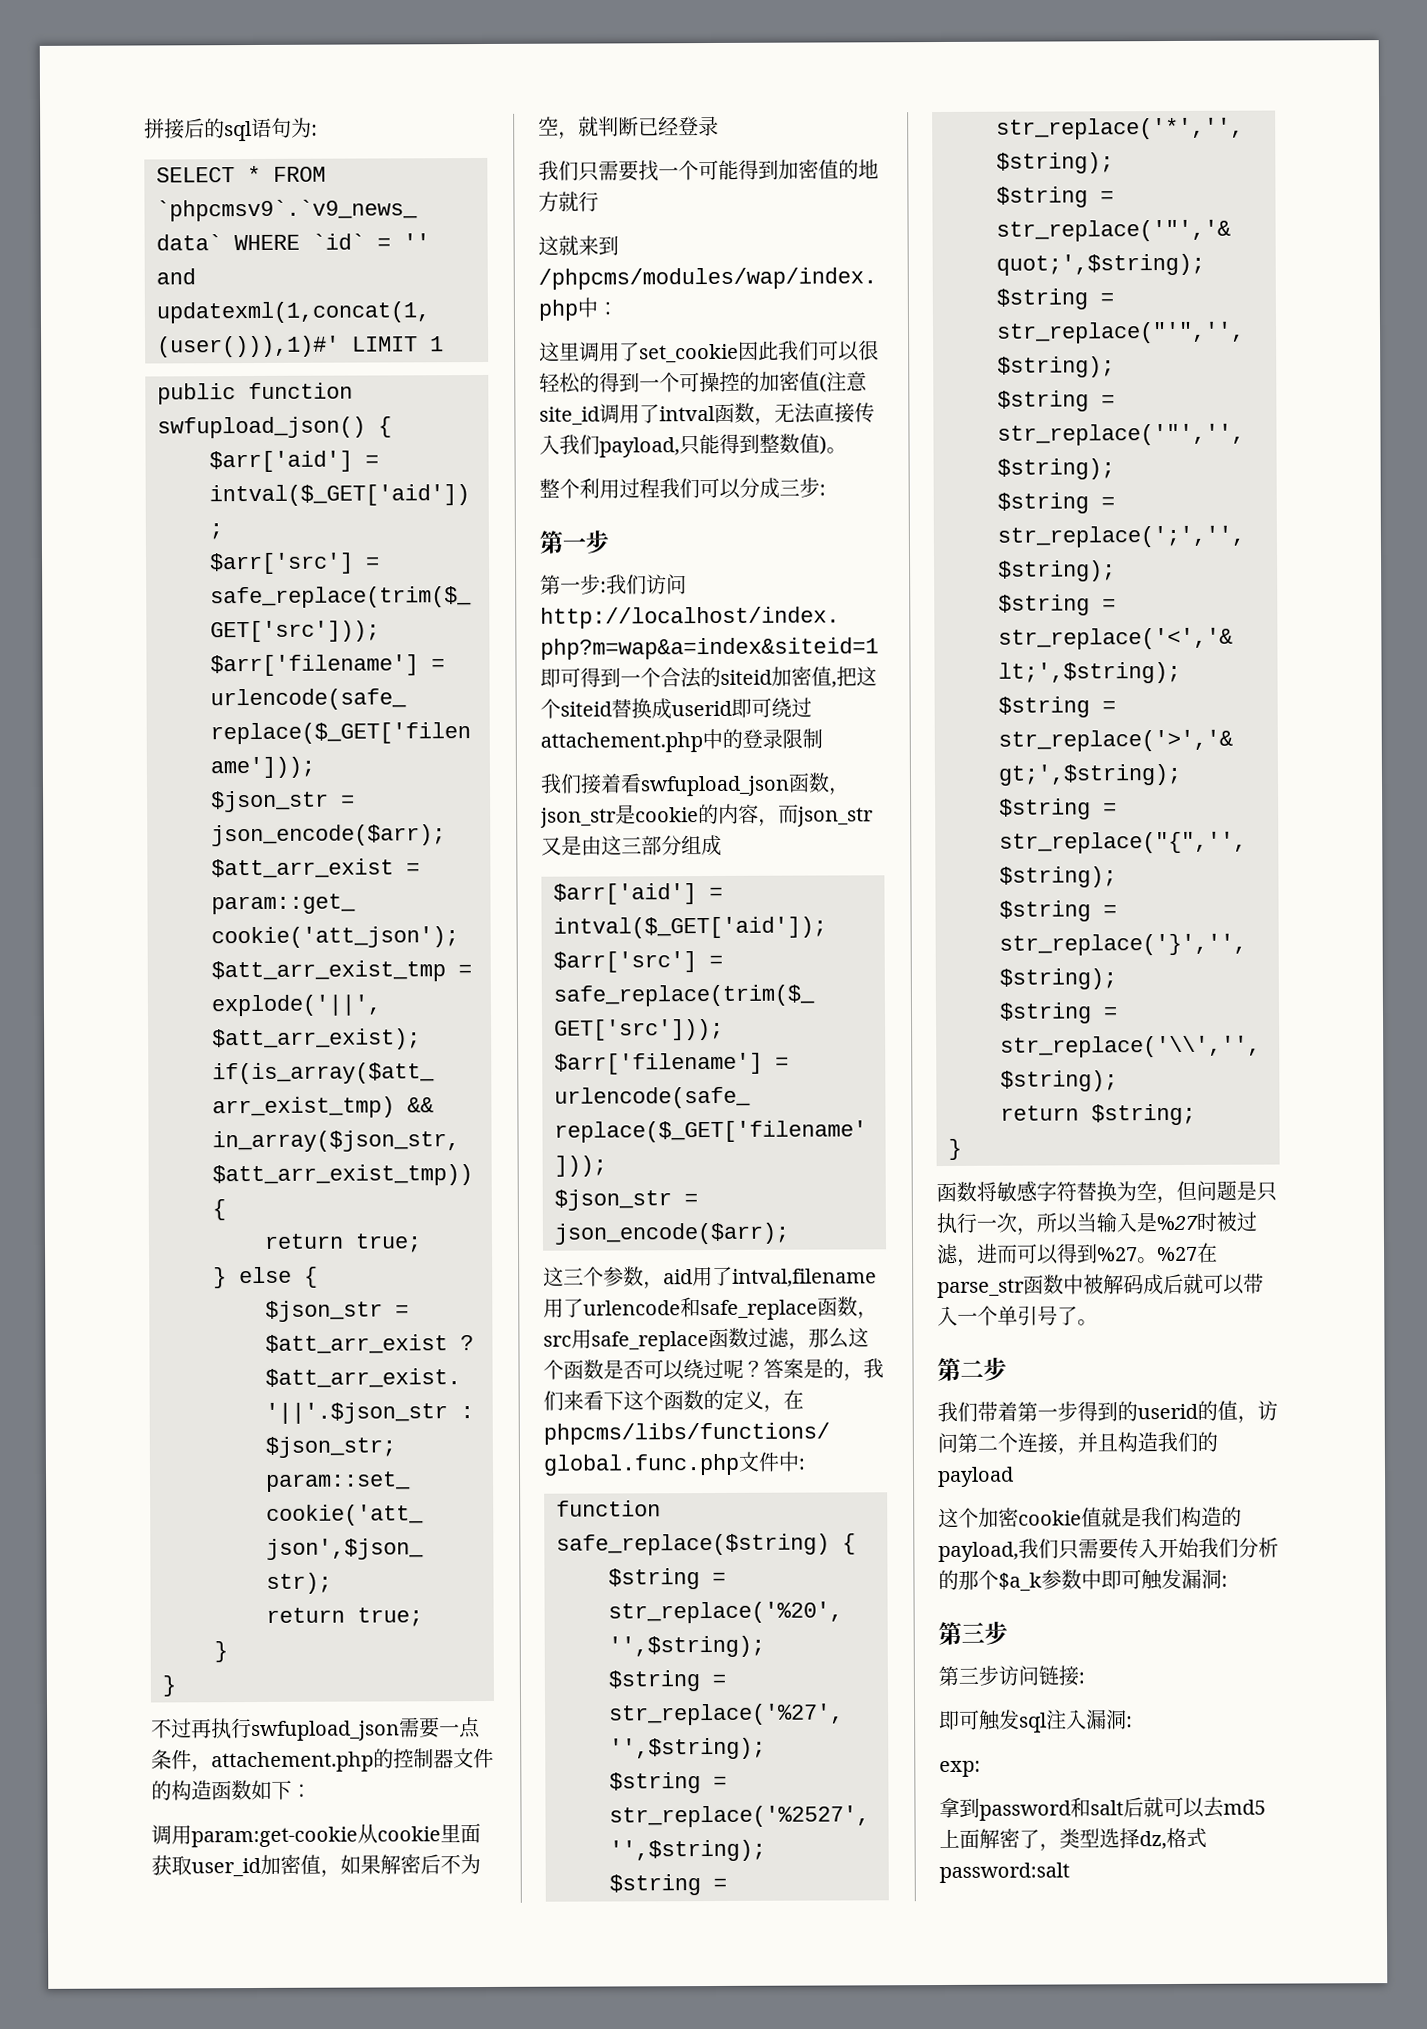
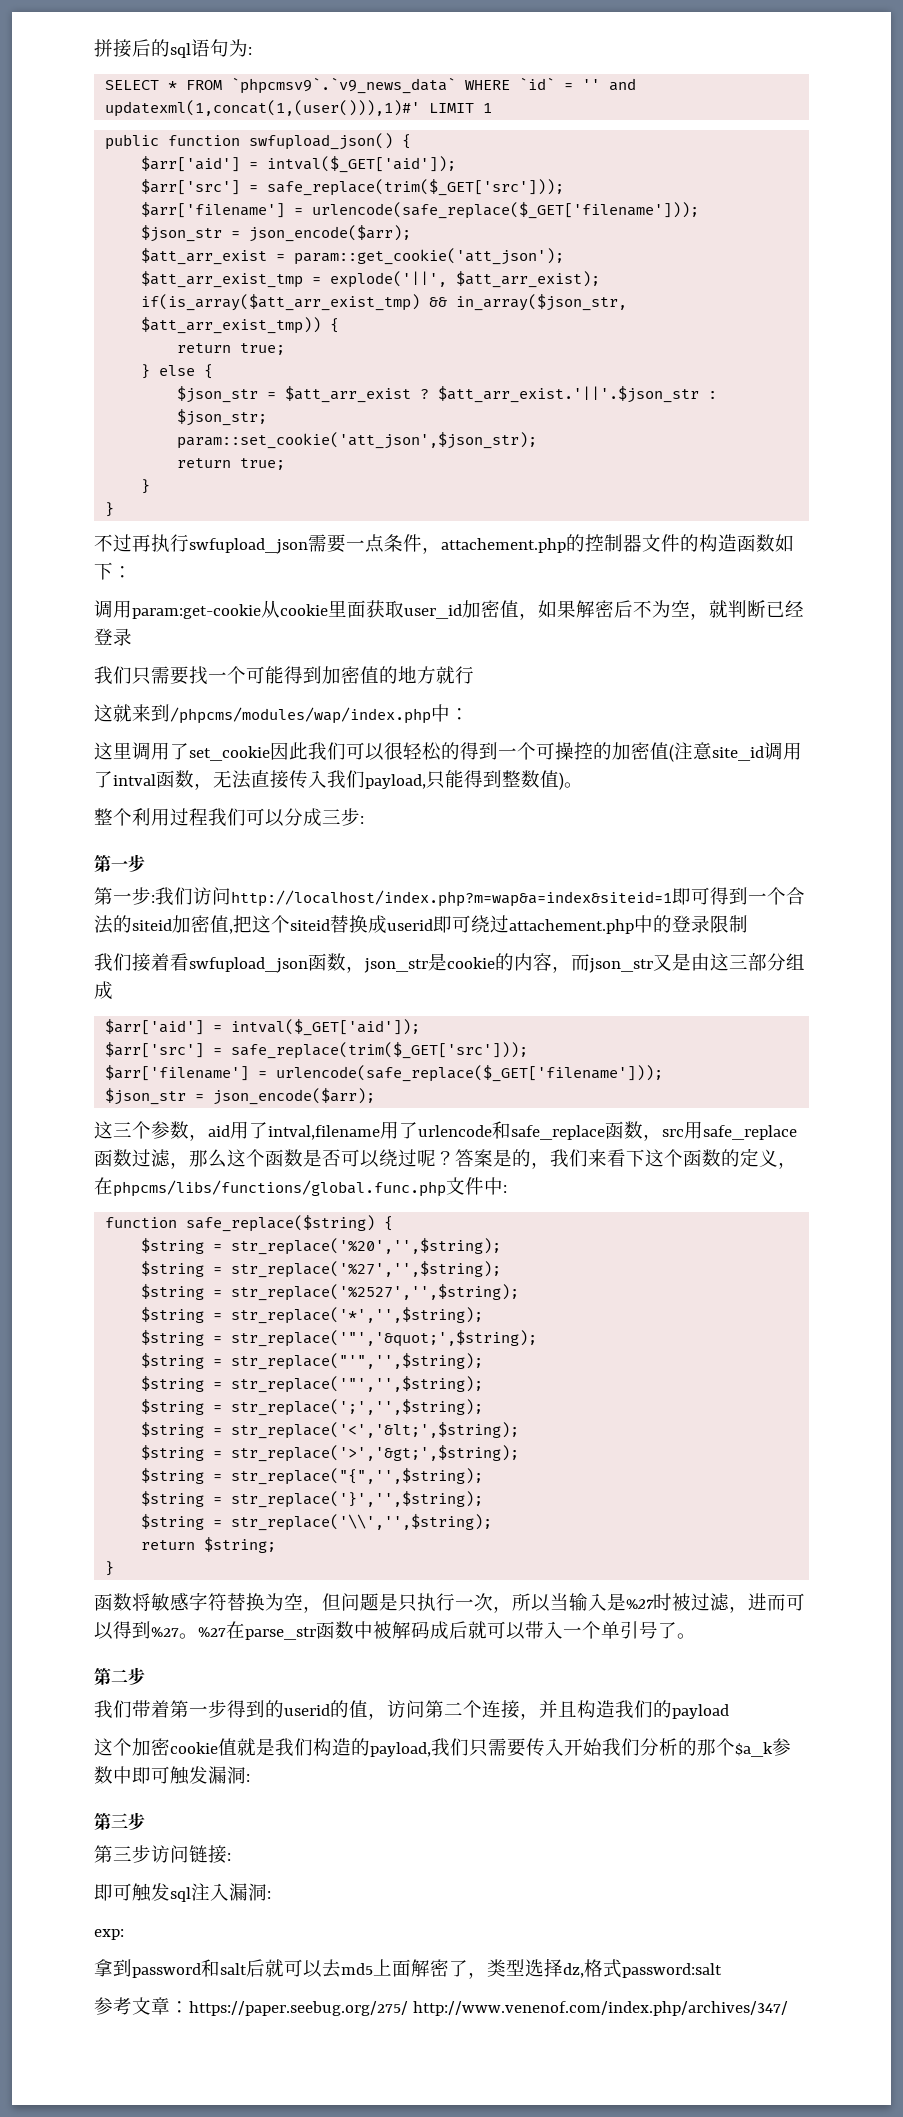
(1070, 1873) none -> [94,1997,788,2016] // 参考文章：https://paper.seebug.org/275/ http://www.venenof.com/index.php/archives/347/

